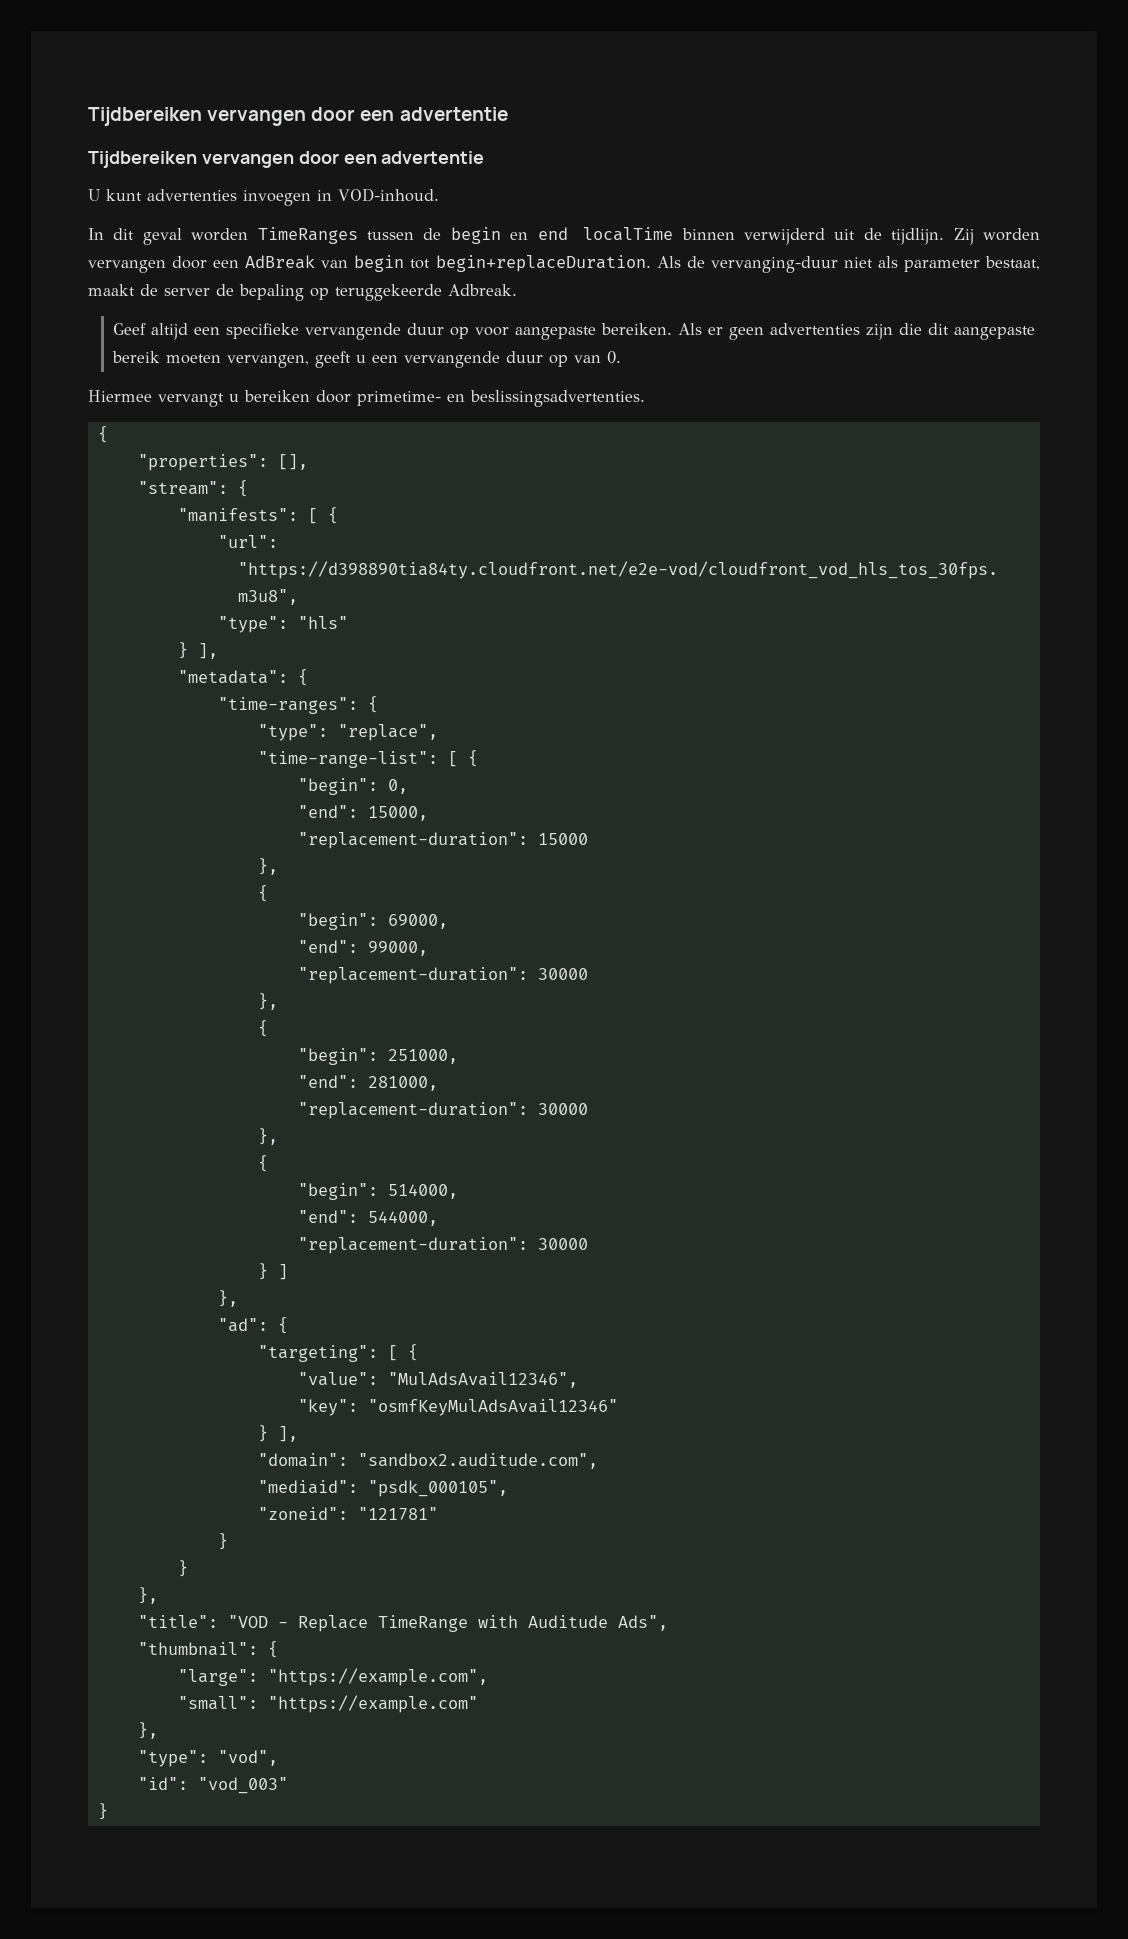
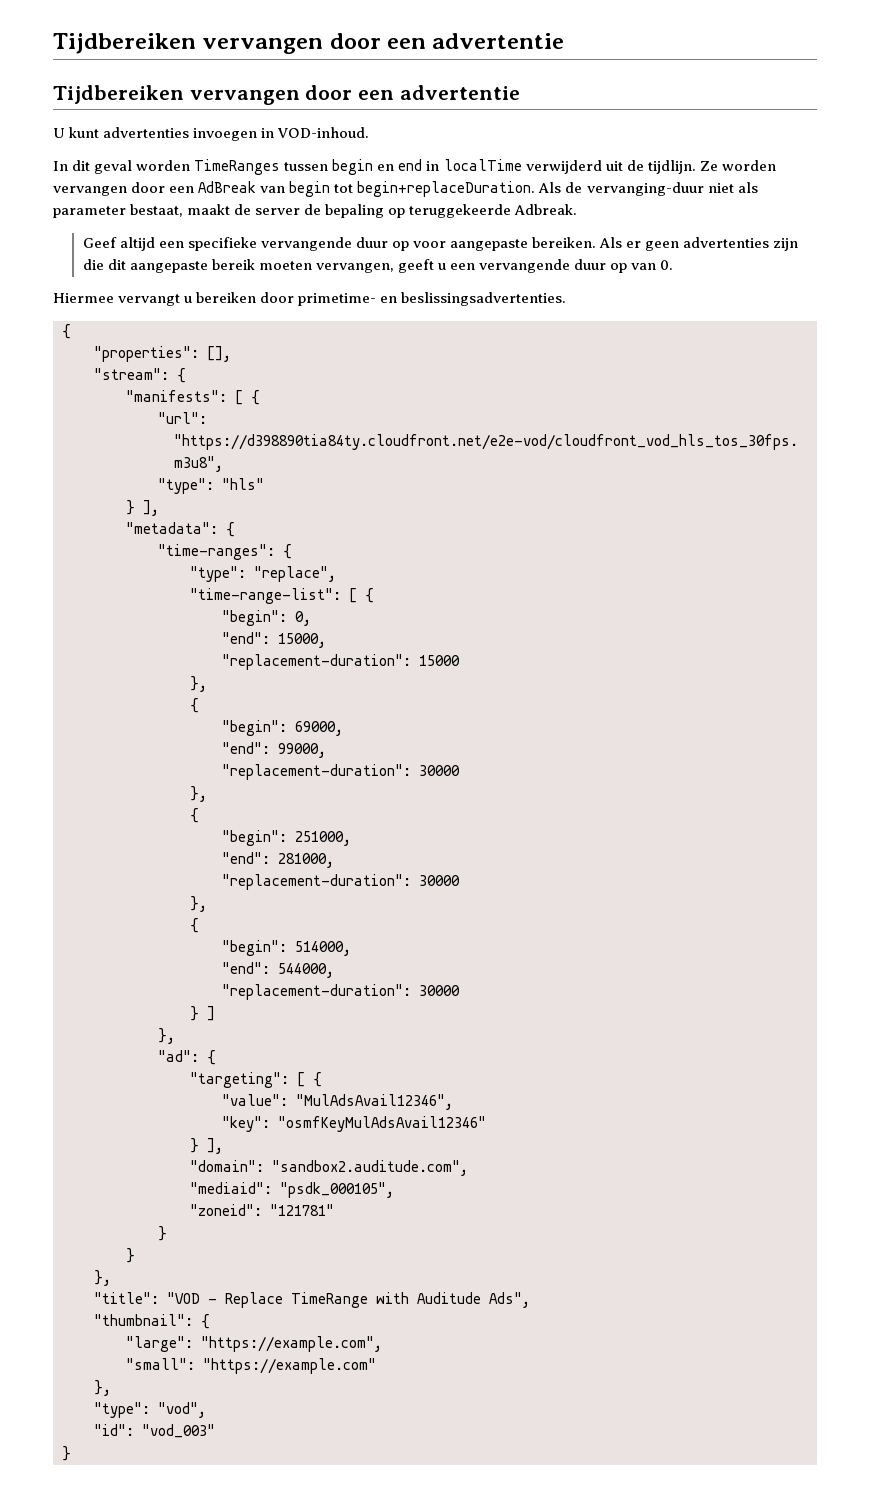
[423,228,442,240] de -> (329, 166) none
[583,227,735,241] localTime binnen -> [426,159,522,171] in localTime
[953,228,974,245] Zij -> [699,161,718,171] Ze

